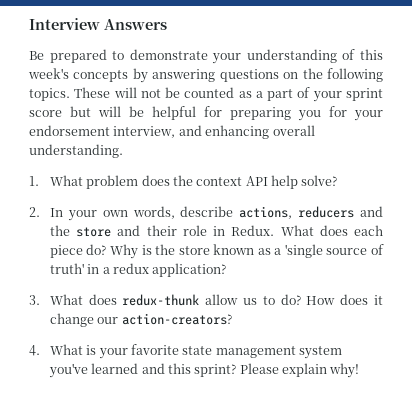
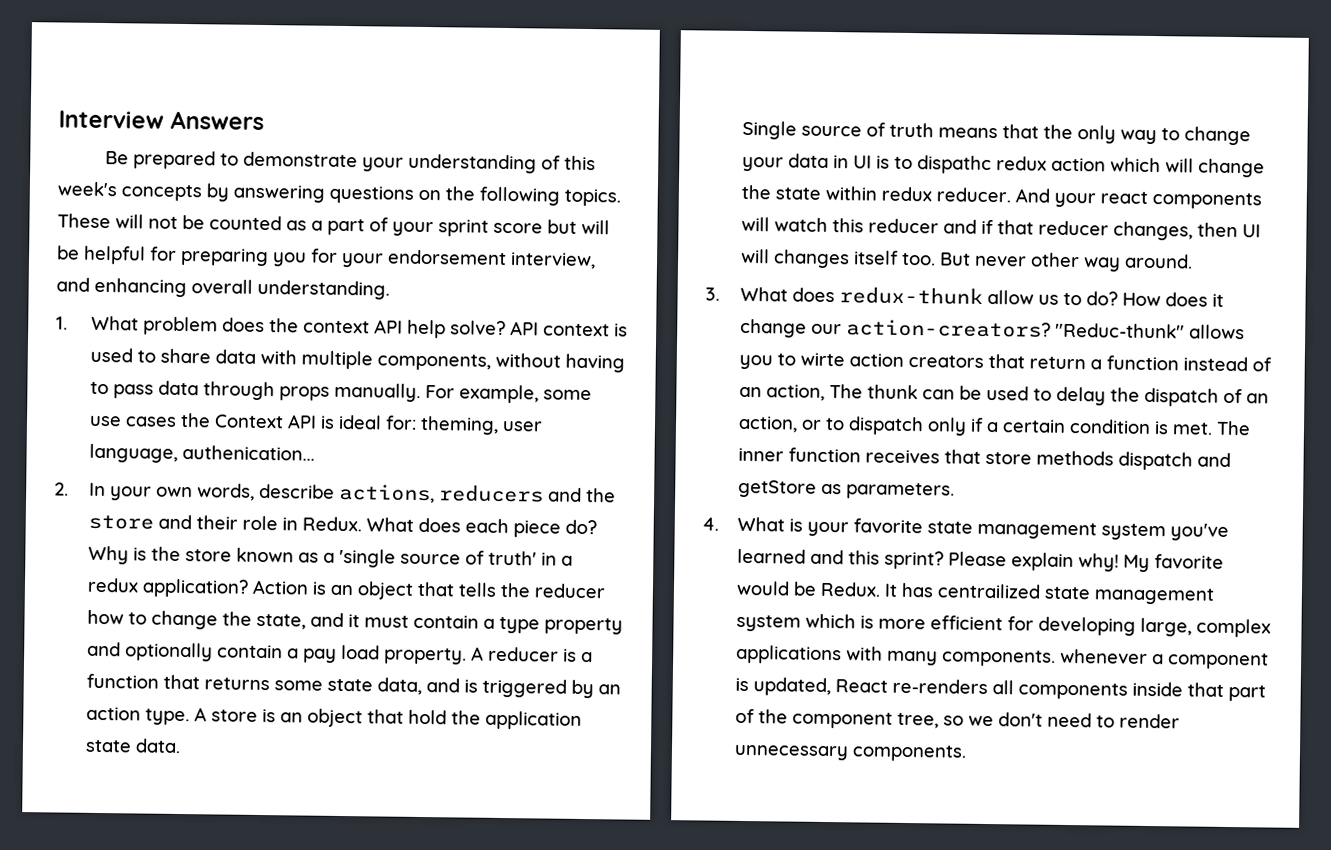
(338, 180) none -> [510,321,629,337] [90,347,626,373] [90,380,593,404] [89,412,544,435] [89,443,316,463] API context is used to share data with multiple components, without having to pass data through props manually. For example, some use cases the Context API is ideal for: theming, user language, authenication...
(227, 270) none -> [252,579,607,600] [87,609,624,635] [87,641,594,665] [86,673,622,699] [86,706,583,730] [85,738,182,754] [742,120,1252,146] [742,153,1266,178] [741,184,1263,210] [741,216,1262,241] [741,248,1194,272] Action is an object that tells the reducer how to change the state, and it must contain a type property and optionally contain a pay load property. A reducer is a function that returns some state data, and is triggered by an action type. A store is an object that hold the application state data. // Single source of truth means that the only way to change your data in UI is to dispathc redux action which will change the state within redux reducer. And your react components will watch this reducer and if that reducer changes, then UI will changes itself too. But never other way around.
(232, 319) none -> [1055,322,1246,340] [739,352,1273,372] [739,384,1270,407] [738,415,1252,436] [738,447,1232,471] [738,479,956,500] "Reduc-thunk" allows you to wirte action creators that return a function instead of an action, The thunk can be used to delay the dispatch of an action, or to dispatch only if a certain condition is met. The inner function receives that store methods dispatch and getStore as parameters.
(360, 370) none -> [1123,554,1225,573] [736,580,1216,605] [736,613,1272,638] [736,644,1270,670] [735,677,1267,702] [735,708,1181,729] [734,744,968,762] My favorite would be Redux. It has centrailized state management system which is more efficient for developing large, complex applications with many components. whenever a component is updated, React re-renders all components inside that part of the component tree, so we don't need to render unnecessary components.

